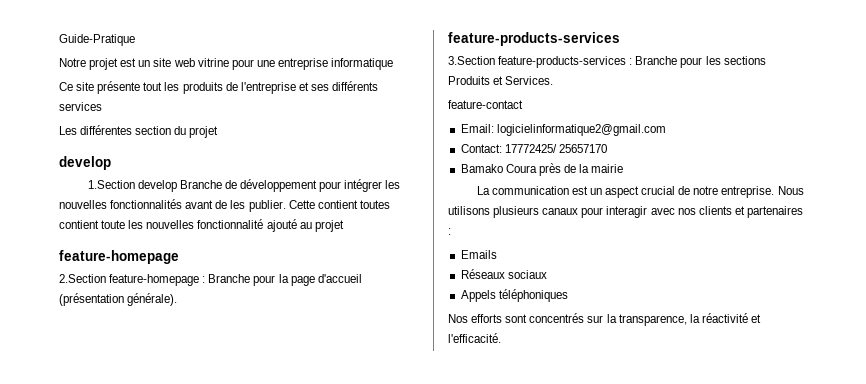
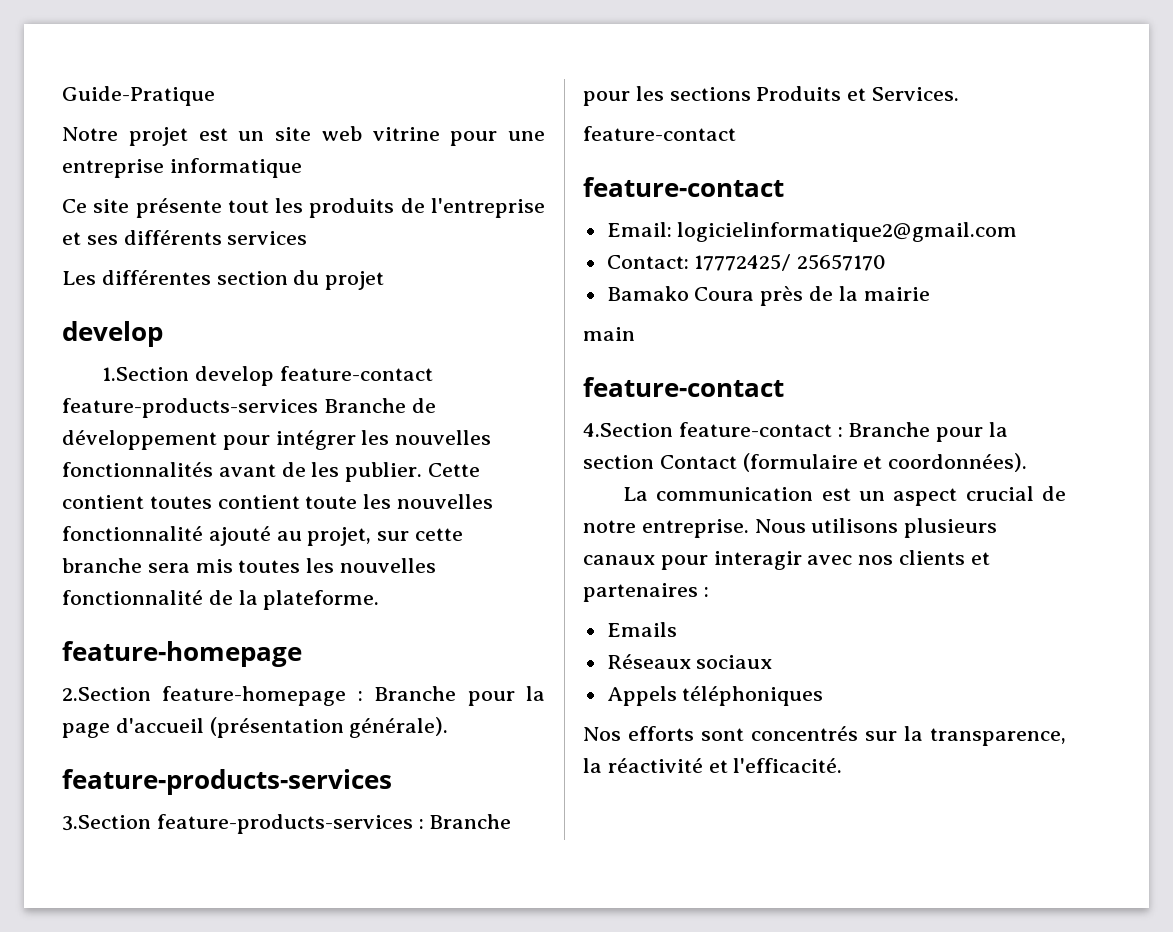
(177, 186) none -> [279,366,433,381] [62,398,318,418] feature-contact feature-products-services
[314,220,344,232] projet -> [307,527,464,546] [62,558,437,573] [62,590,380,610] projet, sur cette branche sera mis toutes les nouvelles fonctionnalité de la plateforme.
(523, 104) none -> [583,177,784,197] // feature-contact
(624, 168) none -> [583,327,635,341] [583,377,784,397] [583,422,1009,442] [583,453,1028,472] // main // feature-contact // 4.Section feature-contact : Branche pour la section Contact (formulaire et coordonnées).

